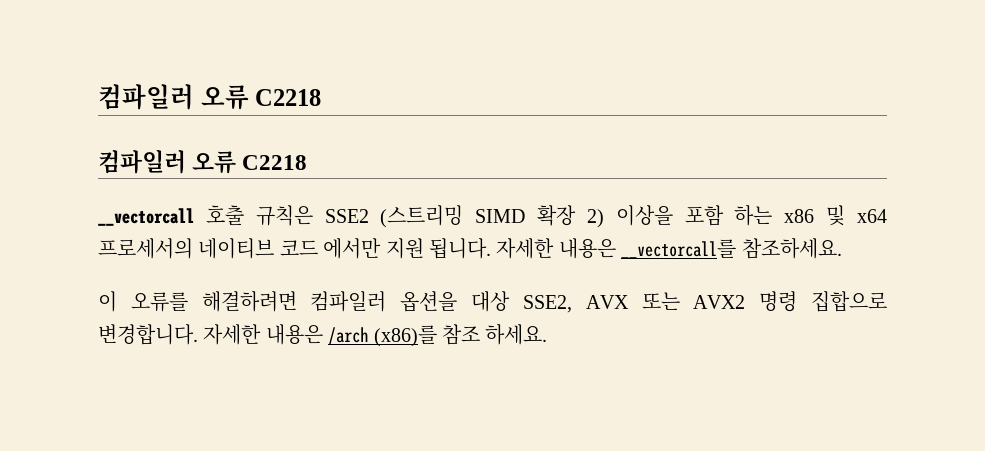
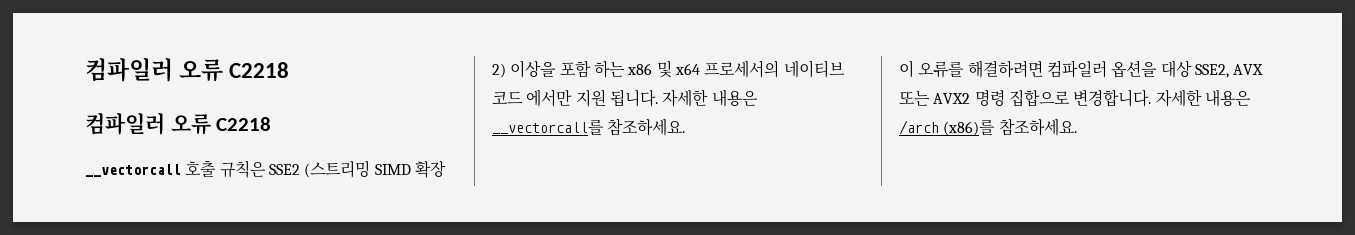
[442,324,548,345] 참조 하세요. -> [998,118,1077,136] 참조하세요.

